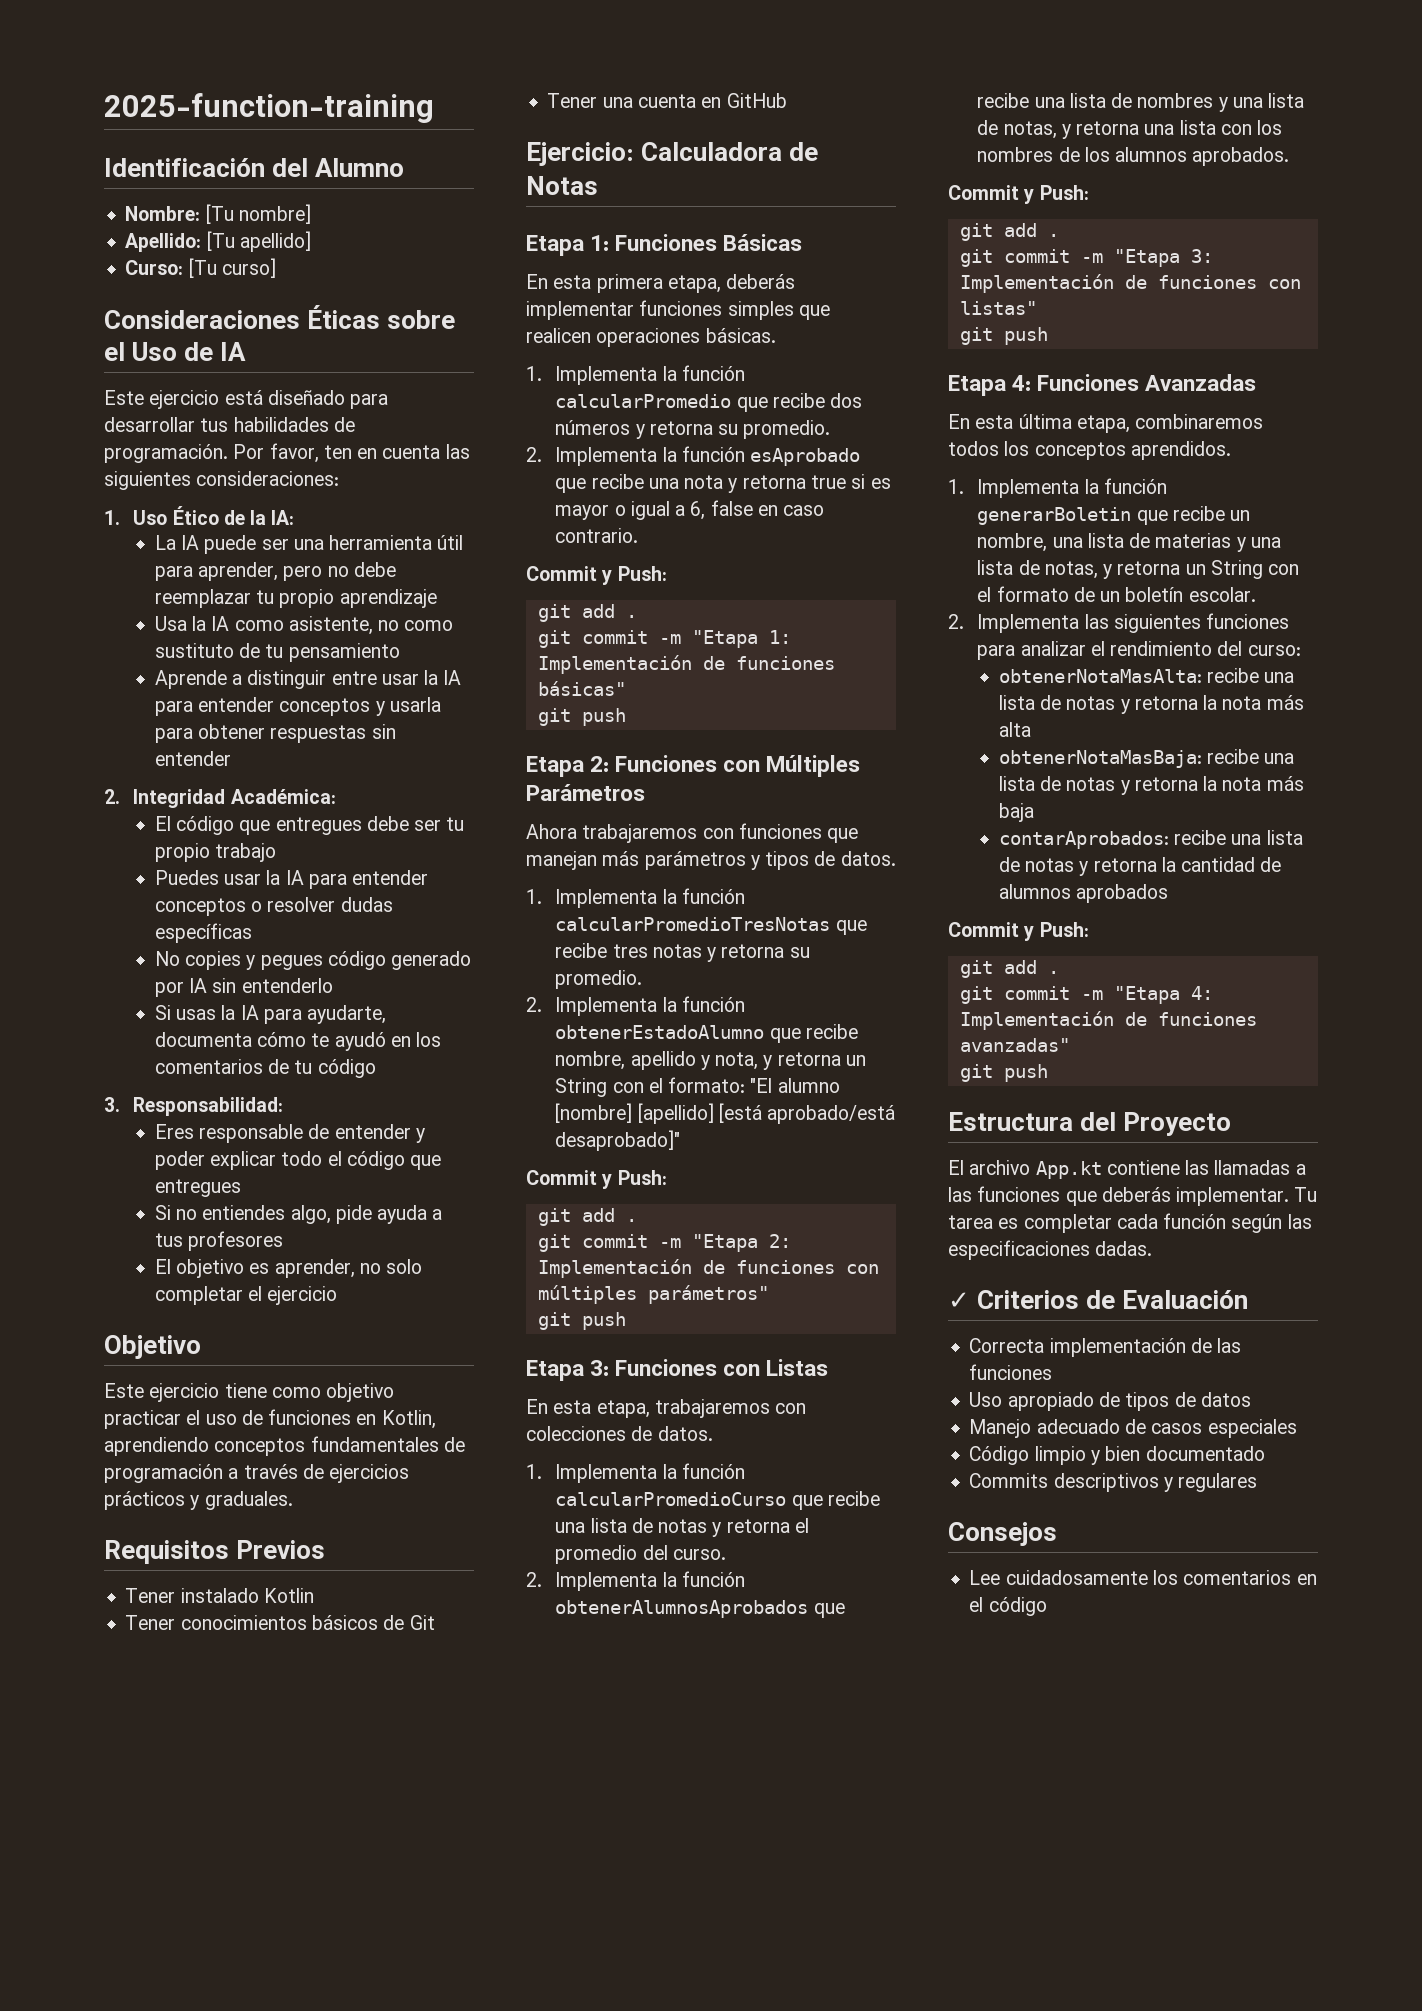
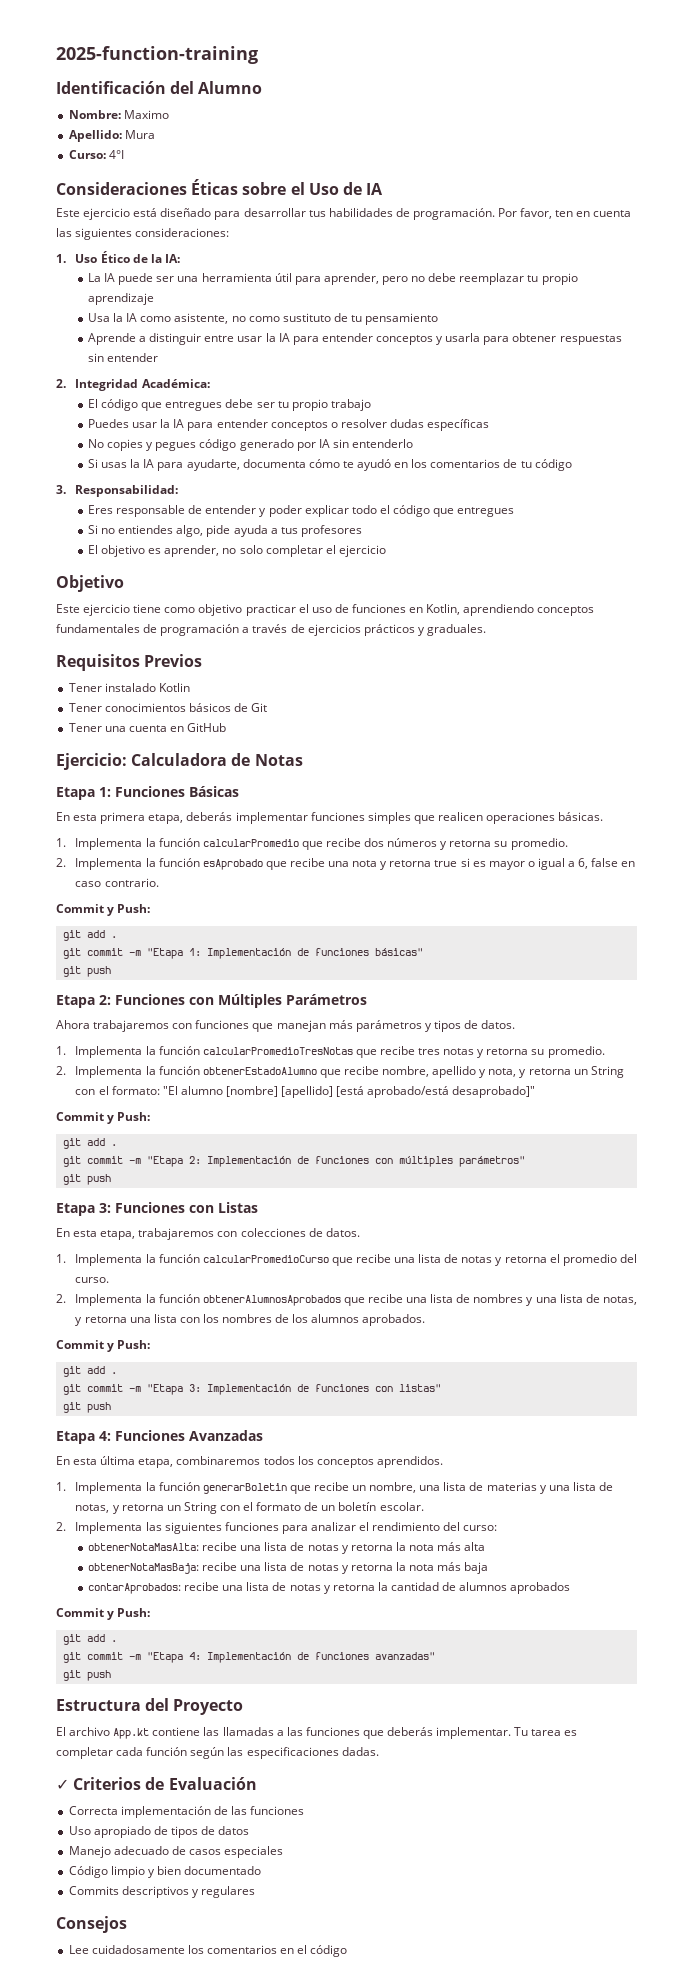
[205,204,311,224] [Tu nombre] -> [123,110,169,119] Maximo
[206,231,311,252] [Tu apellido] -> [124,130,155,139] Mura
[188,258,276,278] [Tu curso] -> [108,150,124,159] 4°I

